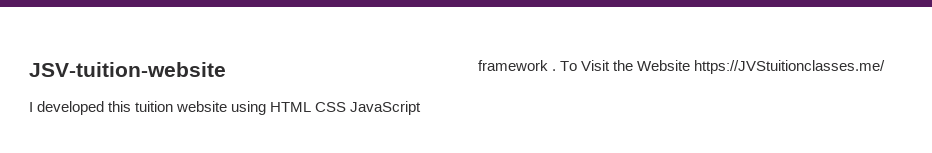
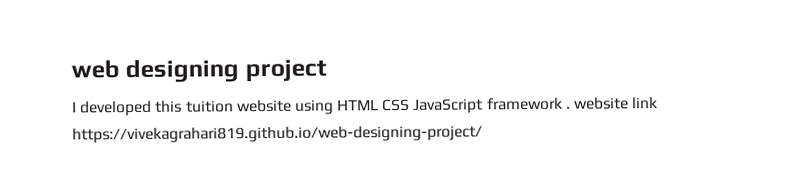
[29,62,226,77] JSV-tuition-website -> [71,59,327,84] web designing project
[560,60,886,74] To Visit the Website https://JVStuitionclasses.me/ -> [574,97,659,110] [72,125,483,144] website link https://vivekagrahari819.github.io/web-designing-project/

